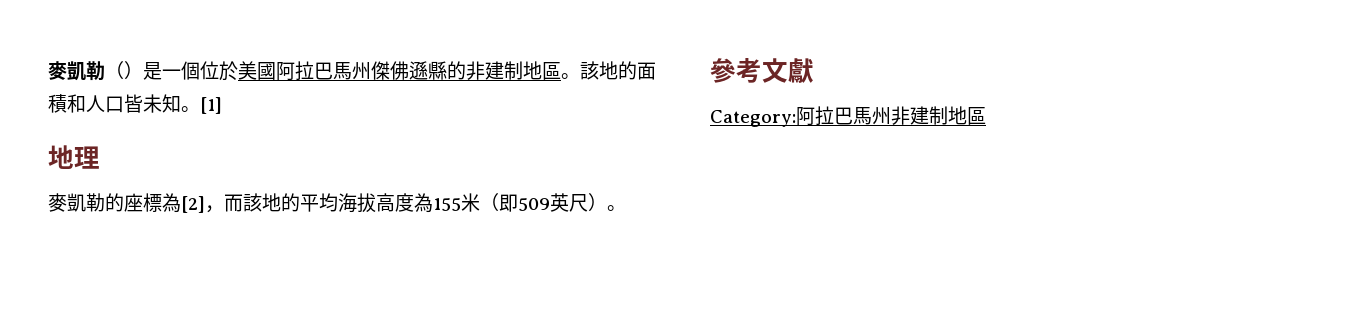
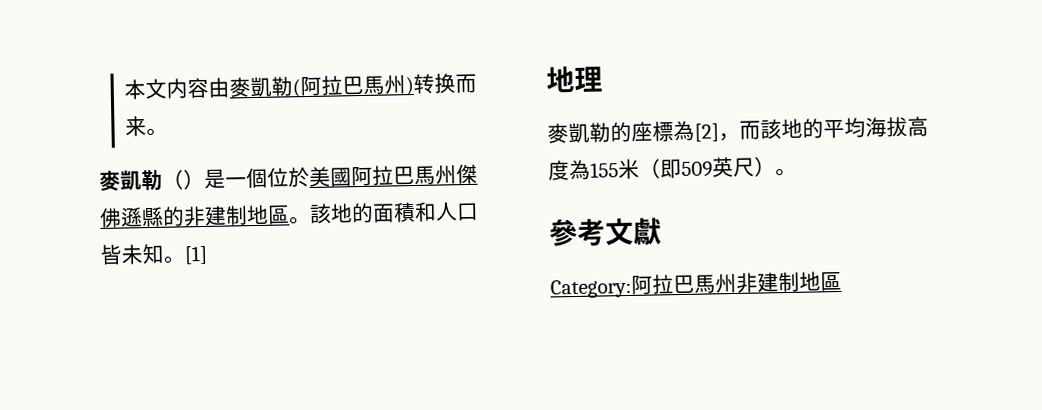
(48, 70) none -> [123,73,477,100] [124,116,168,137] 本文内容由麥凱勒(阿拉巴馬州)转换而来。 //

